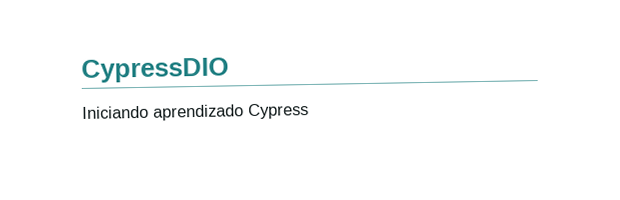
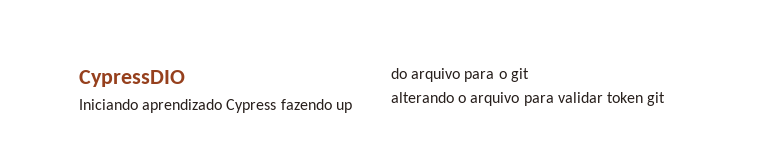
(309, 111) none -> [280,99,352,113] [391,68,529,82] [391,92,666,106] fazendo up do arquivo para o git // alterando o arquivo para validar token git

